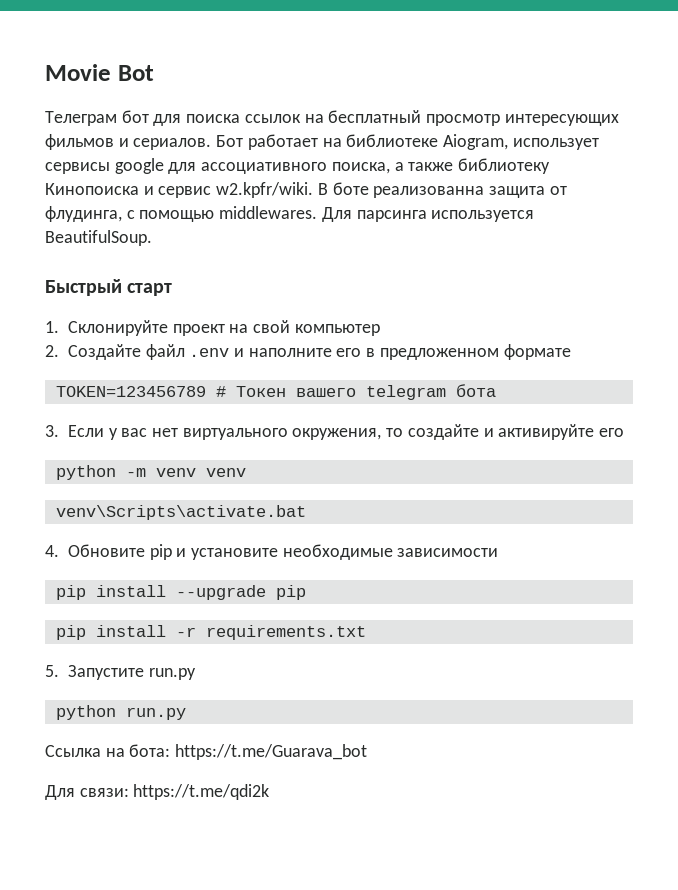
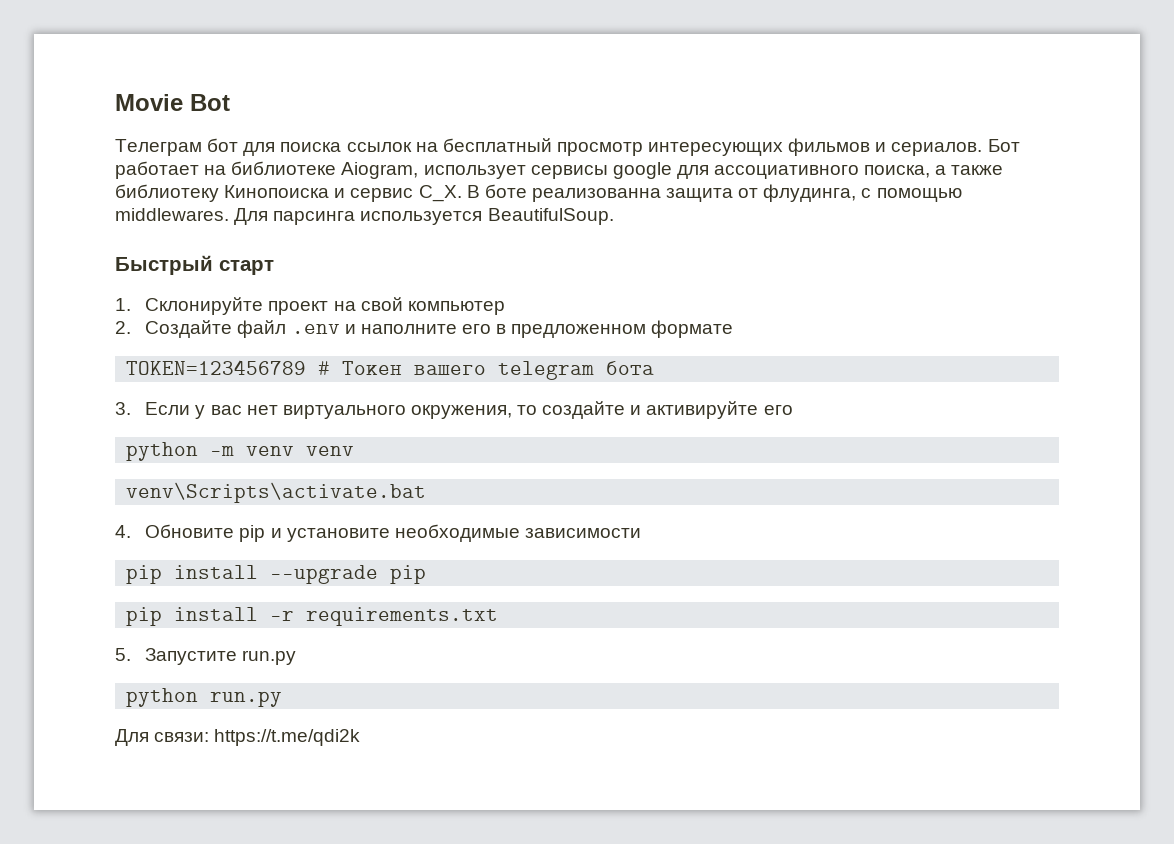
[216,182,314,198] w2.kpfr/wiki. -> [418,185,462,202] C_X.
[45,744,368,760] // Ссылка на бота: https://t.me/Guarava_bot -> (283, 699) none

